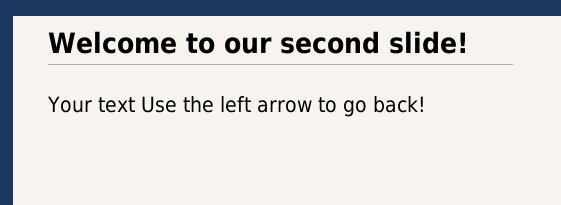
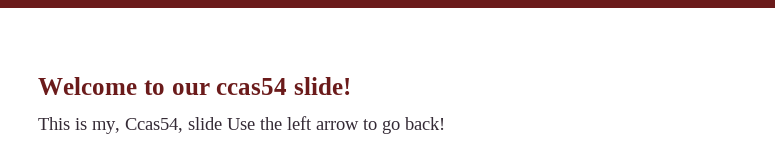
[279,31,380,54] second -> [216,78,288,95] ccas54
[47,96,135,113] Your text -> [38,117,222,134] This is my, Ccas54, slide

